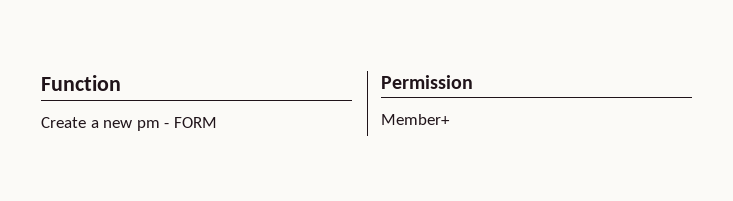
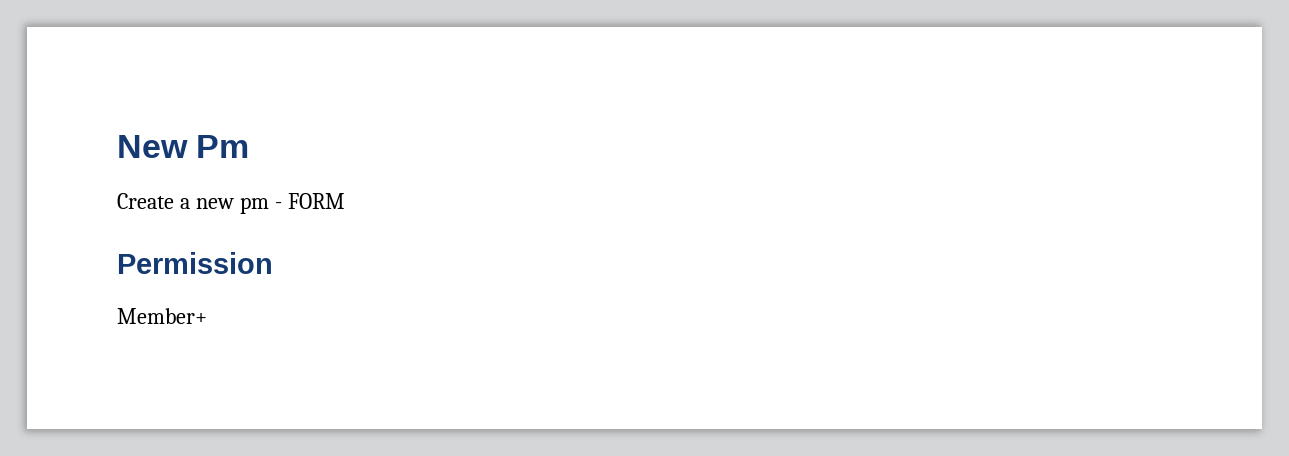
[41,75,121,91] Function -> [117,135,250,158] New Pm

